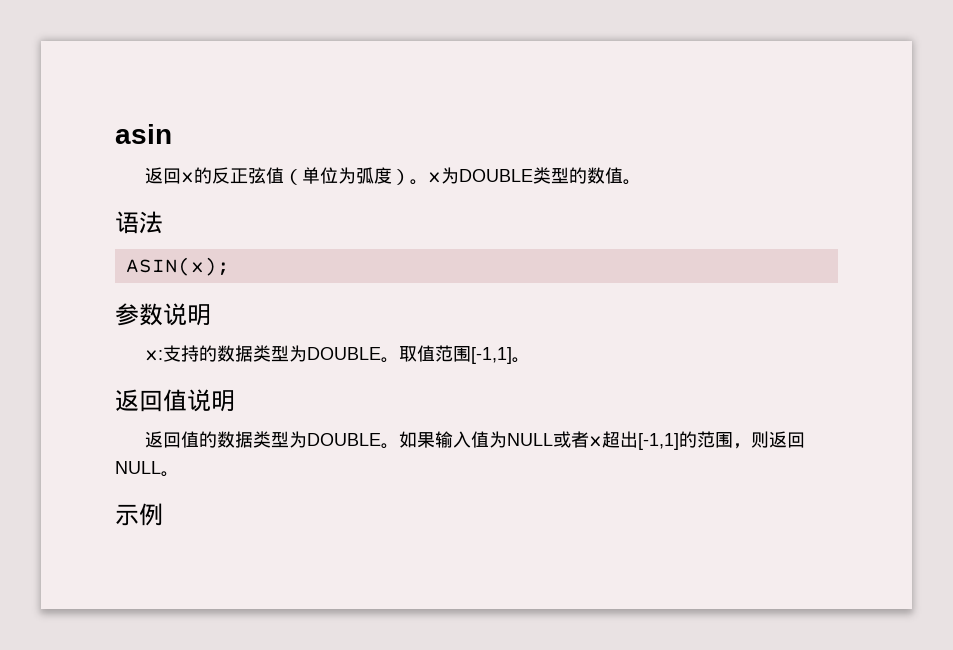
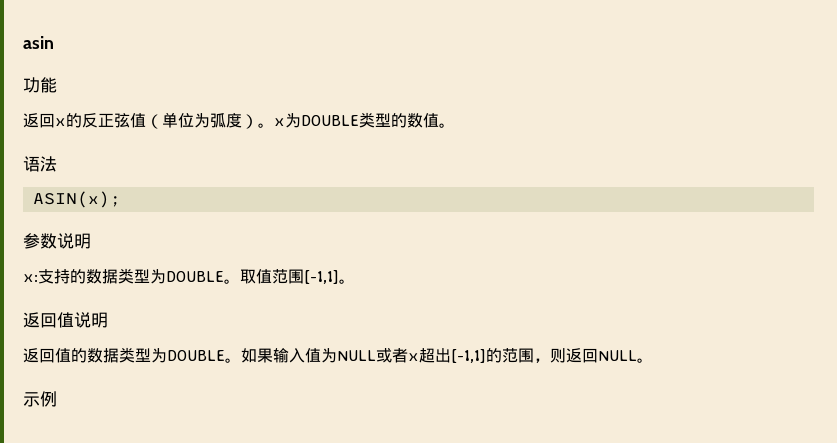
(172, 134) none -> [23,77,57,93] // 功能

